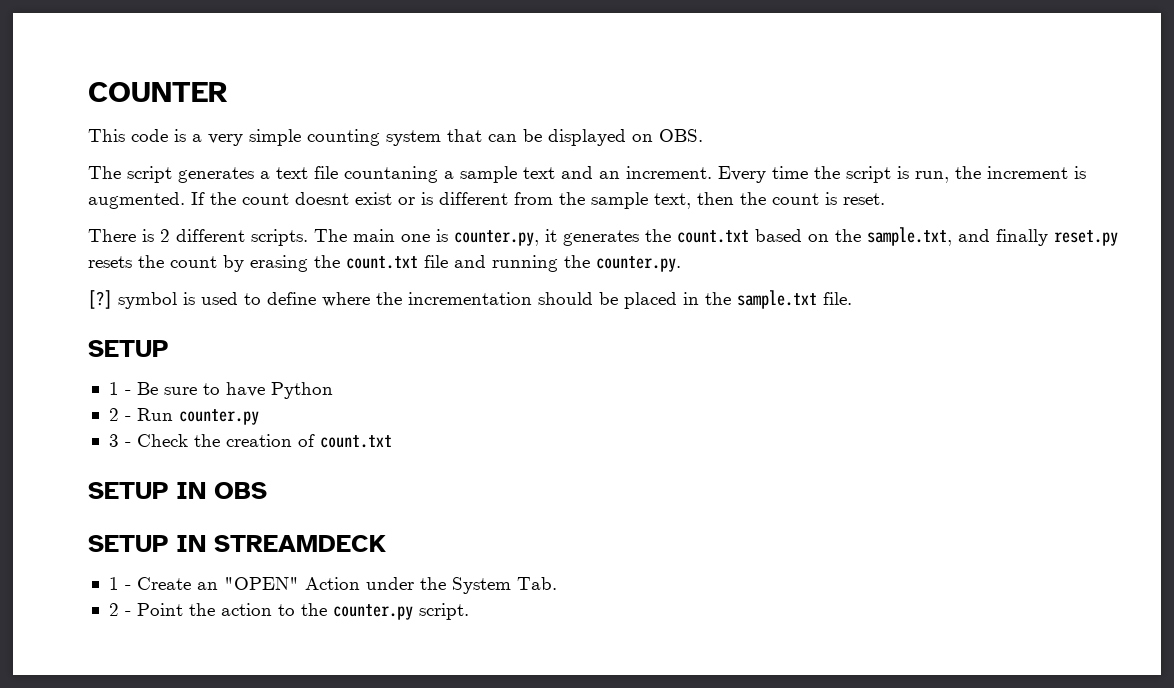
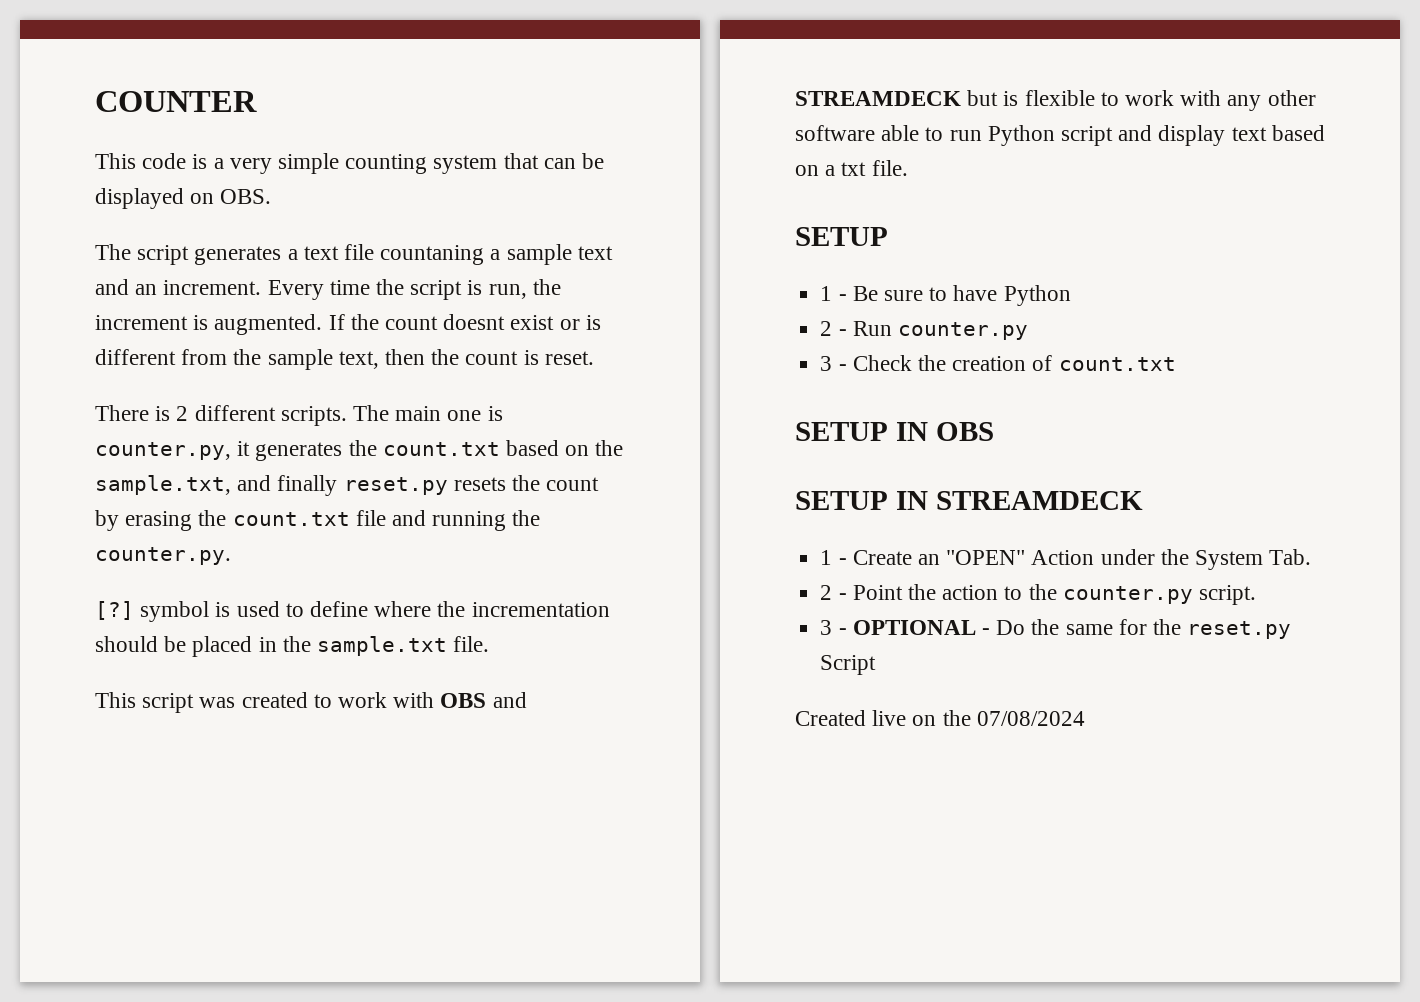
(852, 298) none -> [95,692,527,713] [795,90,1316,111] [795,125,1325,146] [795,160,908,176] // This script was created to work with OBS and STREAMDECK but is flexible to work with any other software able to run Python script and display text based on a txt file.
(469, 611) none -> [820,619,1292,639] [820,655,877,675] [795,710,1085,726] // 3 - OPTIONAL - Do the same for the reset.py Script // Created live on the 07/08/2024

